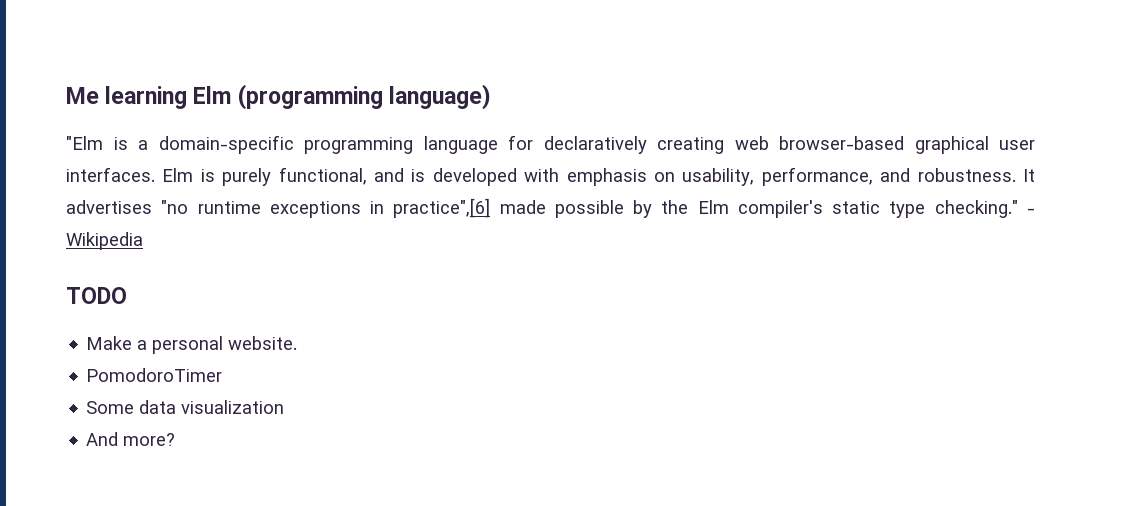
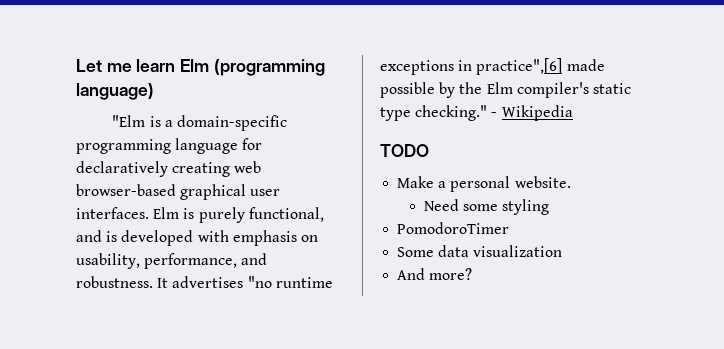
[66,86,188,109] Me learning -> [76,59,176,72] Let me learn
(298, 343) none -> [423,199,550,215] // Need some styling

